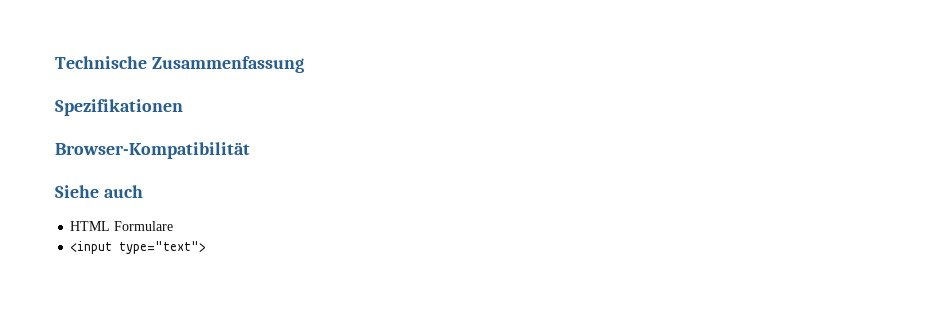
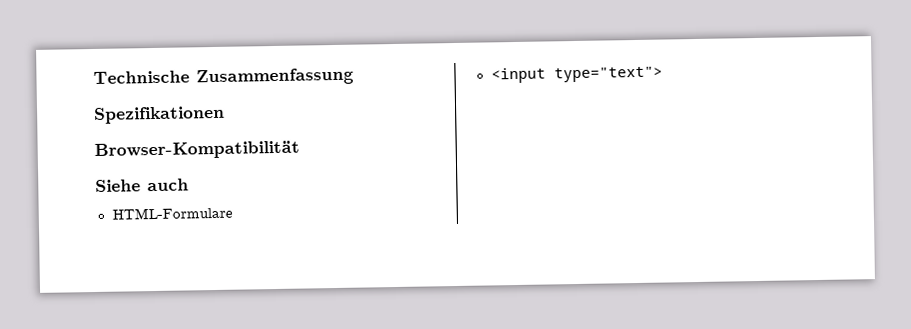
[70,221,174,231] HTML Formulare -> [111,206,233,220] HTML-Formulare

